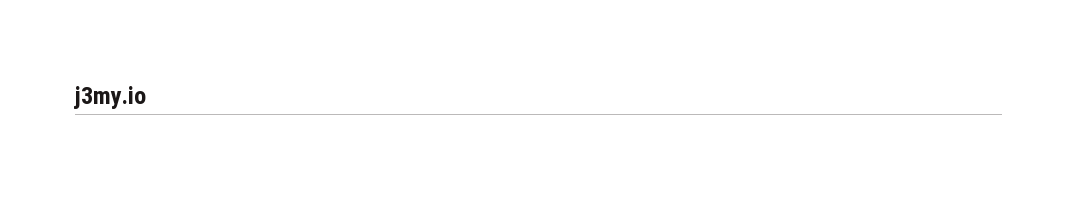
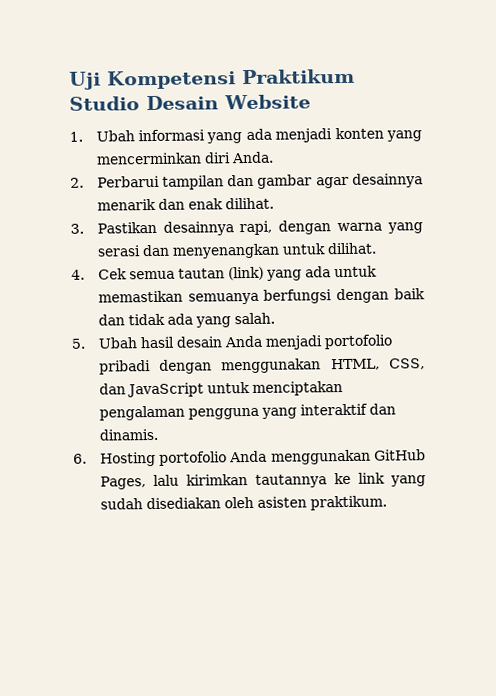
[74,86,146,109] j3my.io -> [69,68,355,90] [69,94,311,111] [69,127,422,144] [95,151,274,165] [70,173,423,190] [96,197,274,211] [70,220,423,236] [96,242,377,259] [71,265,377,281] [97,288,425,305] [97,312,275,328] [71,334,393,350] [98,358,425,375] [98,381,343,398] [98,403,396,421] [98,428,158,441] [73,449,426,467] [99,472,426,490] [99,495,387,511] Uji Kompetensi Praktikum Studio Desain Website // 1. Ubah informasi yang ada menjadi konten yang mencerminkan diri Anda. // 2. Perbarui tampilan dan gambar agar desainnya menarik dan enak dilihat. // 3. Pastikan desainnya rapi, dengan warna yang serasi dan menyenangkan untuk dilihat. // 4. Cek semua tautan (link) yang ada untuk memastikan semuanya berfungsi dengan baik dan tidak ada yang salah. // 5. Ubah hasil desain Anda menjadi portofolio pribadi dengan menggunakan HTML, CSS, dan JavaScript untuk menciptakan pengalaman pengguna yang interaktif dan dinamis. // 6. Hosting portofolio Anda menggunakan GitHub Pages, lalu kirimkan tautannya ke link yang sudah disediakan oleh asisten praktikum.

